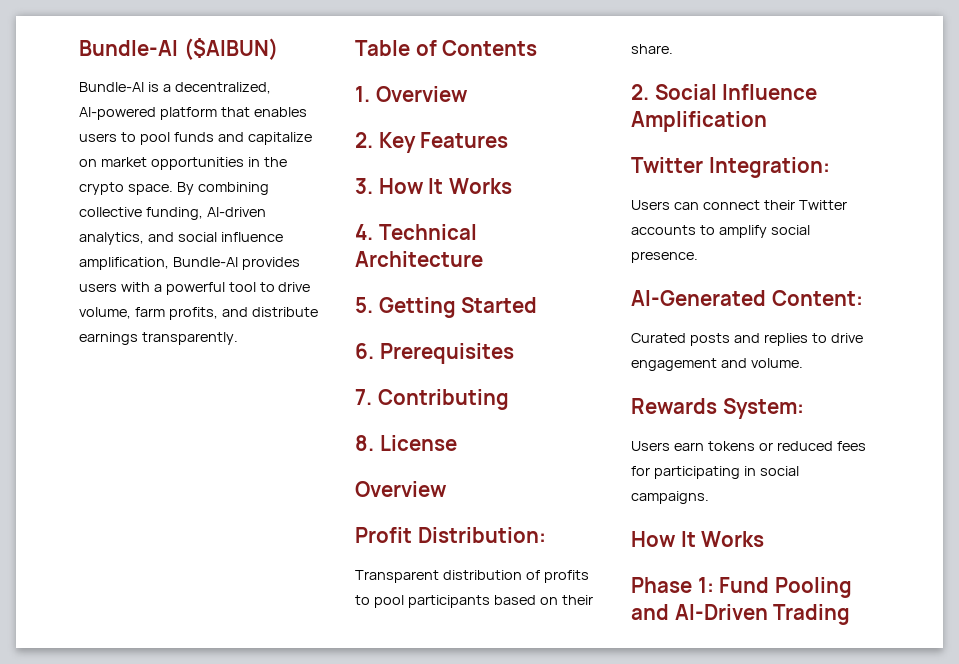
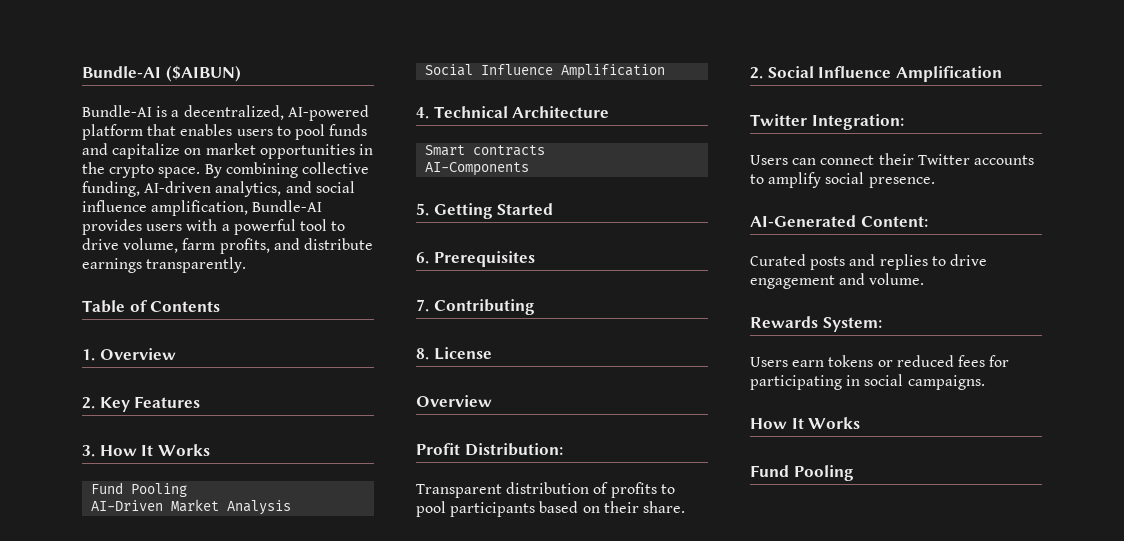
(512, 186) none -> [91,482,188,497] [91,499,292,515] [425,64,666,79] // Fund Pooling // AI-Driven Market Analysis // Social Influence Amplification
(483, 259) none -> [425,145,546,156] [425,162,530,176] // Smart contracts // AI-Components
[631,577,852,598] [631,604,851,625] Phase 1: Fund Pooling and AI-Driven Trading -> [750,465,854,481] Fund Pooling

